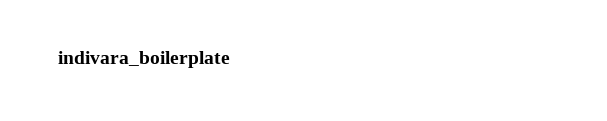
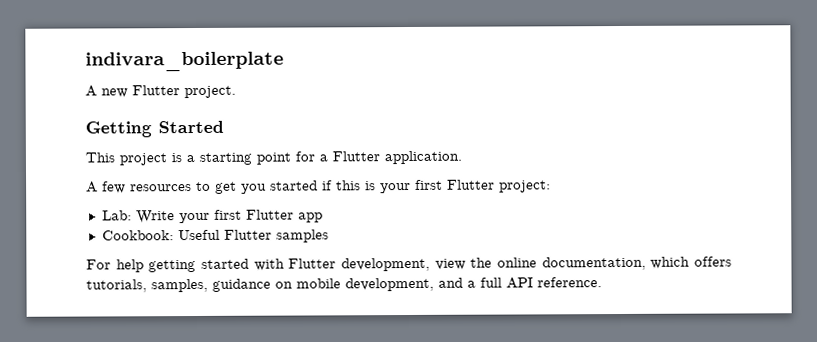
(230, 59) none -> [85,85,236,99] [85,120,224,138] [85,150,462,166] [86,179,551,194] [101,209,323,224] [101,229,329,243] [86,256,732,273] [86,277,602,293] // A new Flutter project. // Getting Started // This project is a starting point for a Flutter application. // A few resources to get you started if this is your first Flutter project: // Lab: Write your first Flutter app // Cookbook: Useful Flutter samples // For help getting started with Flutter development, view the online documentation, which offers tutorials, samples, guidance on mobile development, and a full API reference.

